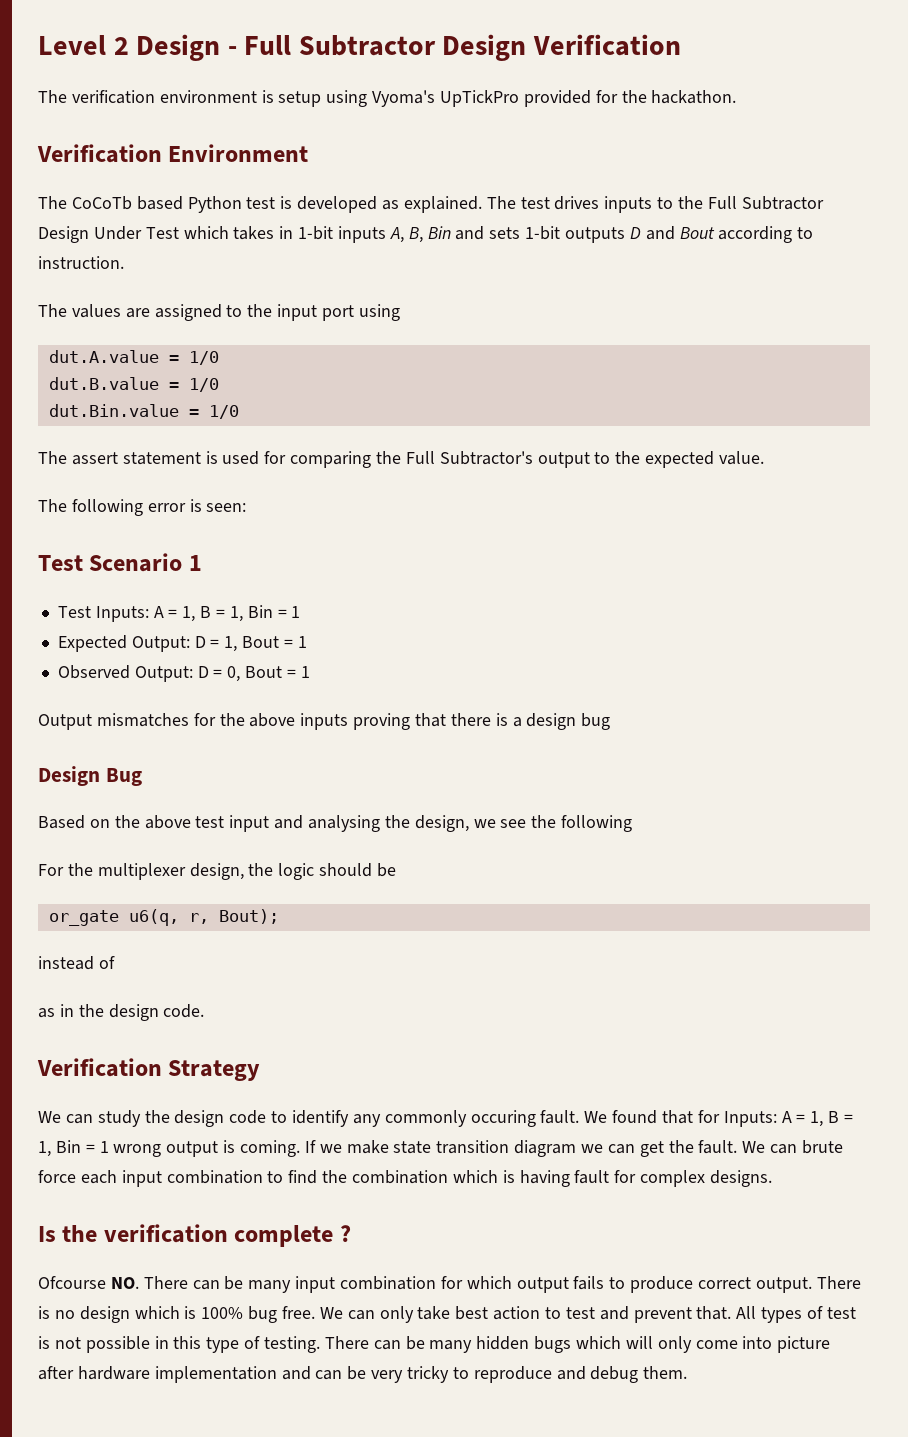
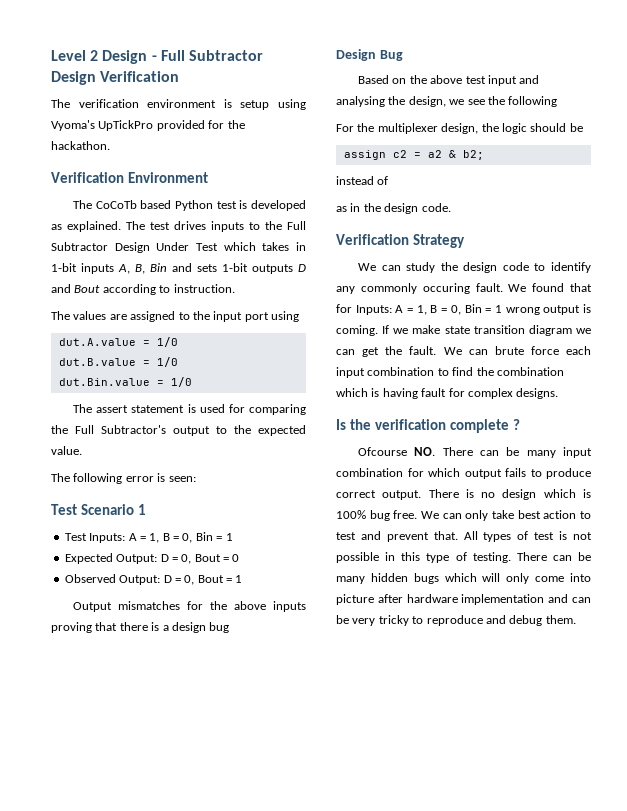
[229,606,243,622] 1, -> [182,533,193,543] 0,
[224,636,307,652] 1, Bout = 1 -> [181,554,240,564] 0, Bout = 0
[48,909,279,926] or_gate u6(q, r, Bout); -> [343,150,484,160] assign c2 = a2 & b2;
[38,1141,51,1157] 1, -> [450,305,461,315] 0,

